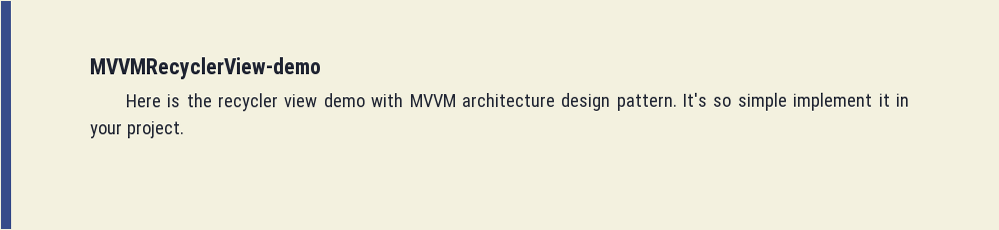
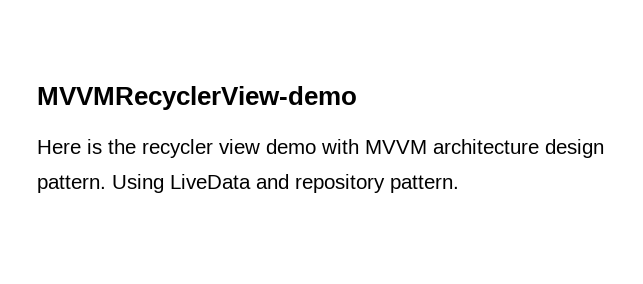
[682,92,910,111] [90,121,185,139] It's so simple implement it in your project. -> [112,174,459,193] Using LiveData and repository pattern.

